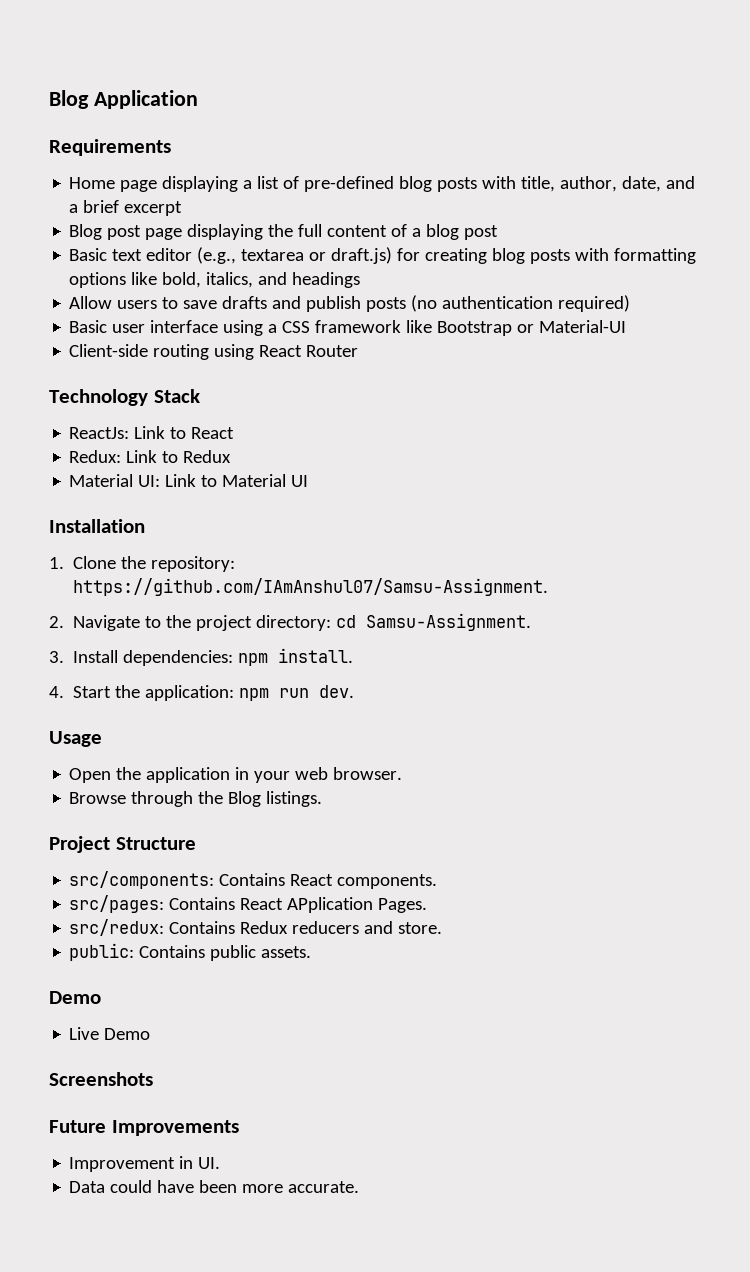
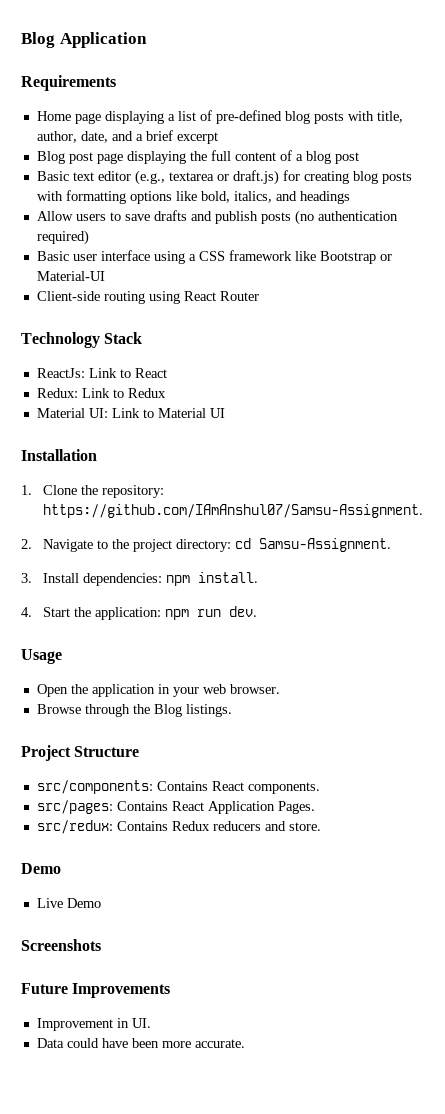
[287,897,374,913] APplication -> [207,801,275,814] Application
[69,943,312,961] // public: Contains public assets. -> (321, 826) none

